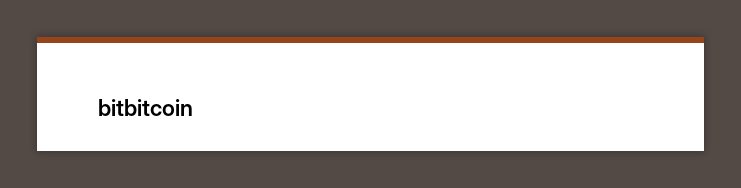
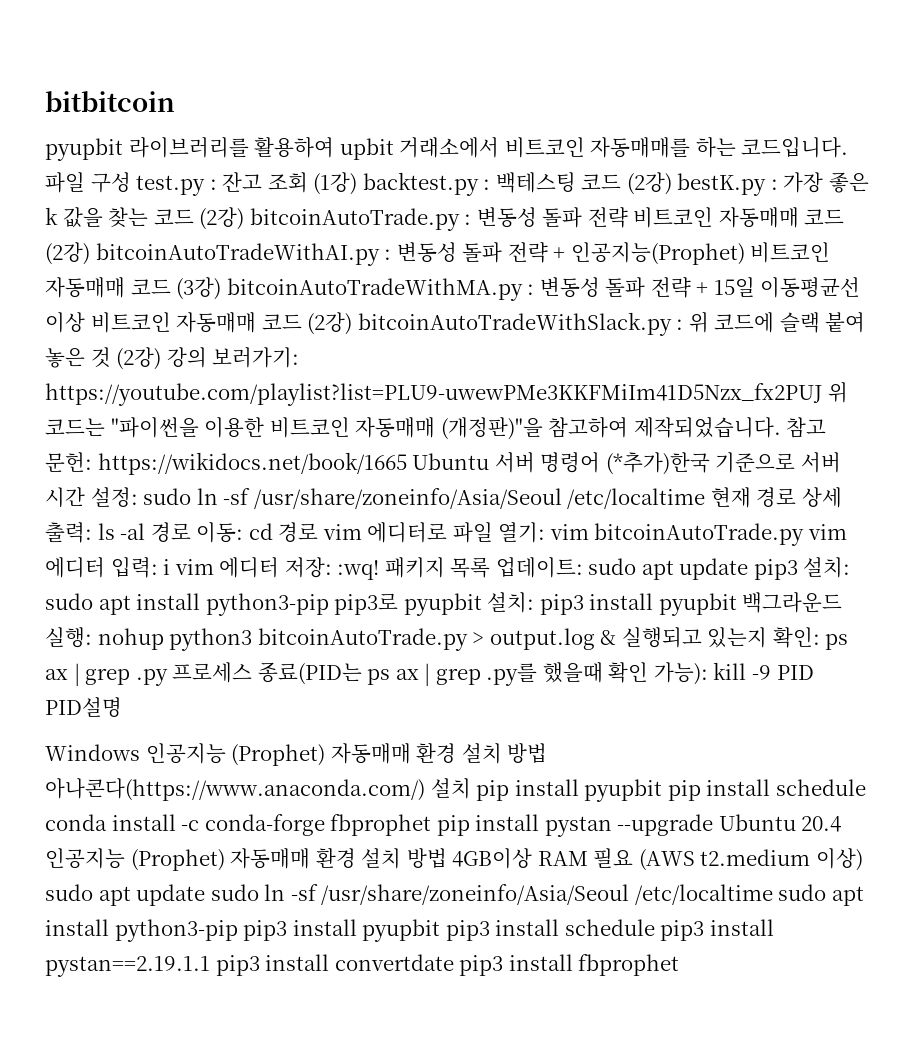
(193, 107) none -> [45,137,849,161] [45,172,870,196] [45,207,845,231] [45,242,831,266] [45,277,861,301] [45,312,866,336] [45,347,300,370] [45,382,848,406] [45,417,827,440] [45,452,841,475] [45,487,842,509] [45,522,847,546] [45,557,851,580] [45,592,843,616] [45,627,849,651] [45,662,814,686] [45,697,122,717] [45,743,548,766] [45,778,866,802] [45,814,842,837] [45,848,863,871] [45,884,864,906] [45,919,774,942] [45,954,680,977] // pyupbit 라이브러리를 활용하여 upbit 거래소에서 비트코인 자동매매를 하는 코드입니다. 파일 구성 test.py : 잔고 조회 (1강) backtest.py : 백테스팅 코드 (2강) bestK.py : 가장 좋은 k 값을 찾는 코드 (2강) bitcoinAutoTrade.py : 변동성 돌파 전략 비트코인 자동매매 코드 (2강) bitcoinAutoTradeWithAI.py : 변동성 돌파 전략 + 인공지능(Prophet) 비트코인 자동매매 코드 (3강) bitcoinAutoTradeWithMA.py : 변동성 돌파 전략 + 15일 이동평균선 이상 비트코인 자동매매 코드 (2강) bitcoinAutoTradeWithSlack.py : 위 코드에 슬랙 붙여 놓은 것 (2강) 강의 보러가기: https://youtube.com/playlist?list=PLU9-uwewPMe3KKFMiIm41D5Nzx_fx2PUJ 위 코드는 "파이썬을 이용한 비트코인 자동매매 (개정판)"을 참고하여 제작되었습니다. 참고 문헌: https://wikidocs.net/book/1665 Ubuntu 서버 명령어 (*추가)한국 기준으로 서버 시간 설정: sudo ln -sf /usr/share/zoneinfo/Asia/Seoul /etc/localtime 현재 경로 상세 출력: ls -al 경로 이동: cd 경로 vim 에디터로 파일 열기: vim bitcoinAutoTrade.py vim 에디터 입력: i vim 에디터 저장: :wq! 패키지 목록 업데이트: sudo apt update pip3 설치: sudo apt install python3-pip pip3로 pyupbit 설치: pip3 install pyupbit 백그라운드 실행: nohup python3 bitcoinAutoTrade.py > output.log & 실행되고 있는지 확인: ps ax | grep .py 프로세스 종료(PID는 ps ax | grep .py를 했을때 확인 가능): kill -9 PID PID설명 // Windows 인공지능 (Prophet) 자동매매 환경 설치 방법 아나콘다(https://www.anaconda.com/) 설치 pip install pyupbit pip install schedule conda install -c conda-forge fbprophet pip install pystan --upgrade Ubuntu 20.4 인공지능 (Prophet) 자동매매 환경 설치 방법 4GB이상 RAM 필요 (AWS t2.medium 이상) sudo apt update sudo ln -sf /usr/share/zoneinfo/Asia/Seoul /etc/localtime sudo apt install python3-pip pip3 install pyupbit pip3 install schedule pip3 install pystan==2.19.1.1 pip3 install convertdate pip3 install fbprophet

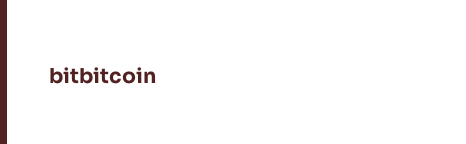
[45,137,849,161] [45,172,870,196] [45,207,845,231] [45,242,831,266] [45,277,861,301] [45,312,866,336] [45,347,300,370] [45,382,848,406] [45,417,827,440] [45,452,841,475] [45,487,842,509] [45,522,847,546] [45,557,851,580] [45,592,843,616] [45,627,849,651] [45,662,814,686] [45,697,122,717] [45,743,548,766] [45,778,866,802] [45,814,842,837] [45,848,863,871] [45,884,864,906] [45,919,774,942] [45,954,680,977] // pyupbit 라이브러리를 활용하여 upbit 거래소에서 비트코인 자동매매를 하는 코드입니다. 파일 구성 test.py : 잔고 조회 (1강) backtest.py : 백테스팅 코드 (2강) bestK.py : 가장 좋은 k 값을 찾는 코드 (2강) bitcoinAutoTrade.py : 변동성 돌파 전략 비트코인 자동매매 코드 (2강) bitcoinAutoTradeWithAI.py : 변동성 돌파 전략 + 인공지능(Prophet) 비트코인 자동매매 코드 (3강) bitcoinAutoTradeWithMA.py : 변동성 돌파 전략 + 15일 이동평균선 이상 비트코인 자동매매 코드 (2강) bitcoinAutoTradeWithSlack.py : 위 코드에 슬랙 붙여 놓은 것 (2강) 강의 보러가기: https://youtube.com/playlist?list=PLU9-uwewPMe3KKFMiIm41D5Nzx_fx2PUJ 위 코드는 "파이썬을 이용한 비트코인 자동매매 (개정판)"을 참고하여 제작되었습니다. 참고 문헌: https://wikidocs.net/book/1665 Ubuntu 서버 명령어 (*추가)한국 기준으로 서버 시간 설정: sudo ln -sf /usr/share/zoneinfo/Asia/Seoul /etc/localtime 현재 경로 상세 출력: ls -al 경로 이동: cd 경로 vim 에디터로 파일 열기: vim bitcoinAutoTrade.py vim 에디터 입력: i vim 에디터 저장: :wq! 패키지 목록 업데이트: sudo apt update pip3 설치: sudo apt install python3-pip pip3로 pyupbit 설치: pip3 install pyupbit 백그라운드 실행: nohup python3 bitcoinAutoTrade.py > output.log & 실행되고 있는지 확인: ps ax | grep .py 프로세스 종료(PID는 ps ax | grep .py를 했을때 확인 가능): kill -9 PID PID설명 // Windows 인공지능 (Prophet) 자동매매 환경 설치 방법 아나콘다(https://www.anaconda.com/) 설치 pip install pyupbit pip install schedule conda install -c conda-forge fbprophet pip install pystan --upgrade Ubuntu 20.4 인공지능 (Prophet) 자동매매 환경 설치 방법 4GB이상 RAM 필요 (AWS t2.medium 이상) sudo apt update sudo ln -sf /usr/share/zoneinfo/Asia/Seoul /etc/localtime sudo apt install python3-pip pip3 install pyupbit pip3 install schedule pip3 install pystan==2.19.1.1 pip3 install convertdate pip3 install fbprophet -> (156, 75) none

